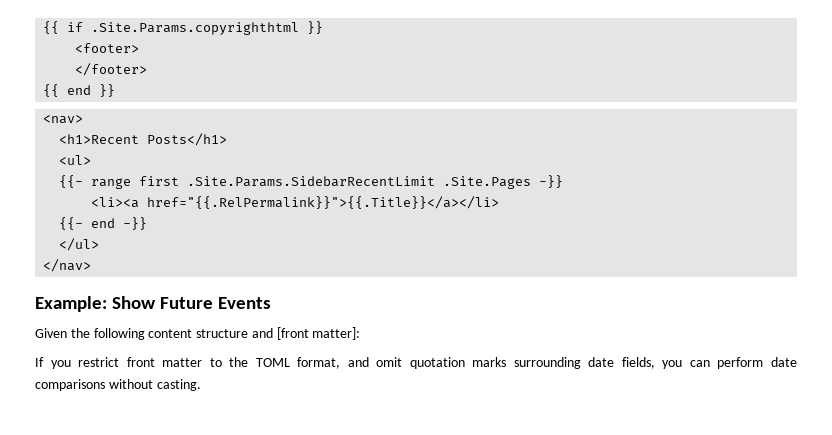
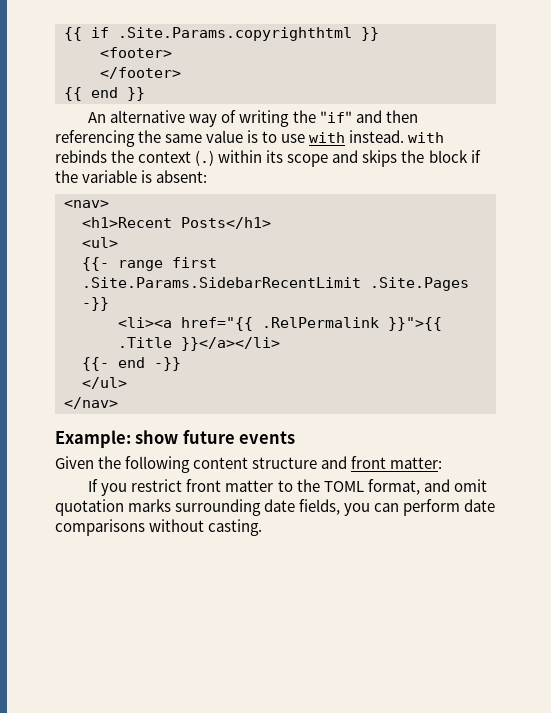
(116, 90) none -> [88,110,418,127] [55,130,445,147] [55,150,481,167] [55,170,208,183] // An alternative way of writing the "if" and then referencing the same value is to use with instead. with rebinds the context (.) within its scope and skips the block if the variable is absent:
[147,196,500,209] href="{{.RelPermalink}}">{{.Title}}</a></li> -> [181,317,442,331] [118,337,280,351] href="{{ .RelPermalink }}">{{ .Title }}</a></li>
[112,296,272,309] Show Future Events -> [135,430,296,444] show future events
[276,327,361,340] [front matter]: -> [351,456,443,469] front matter:

